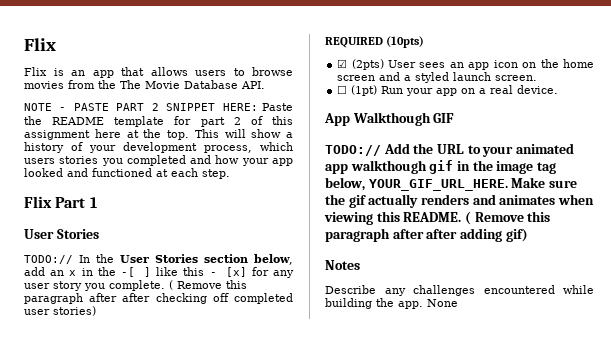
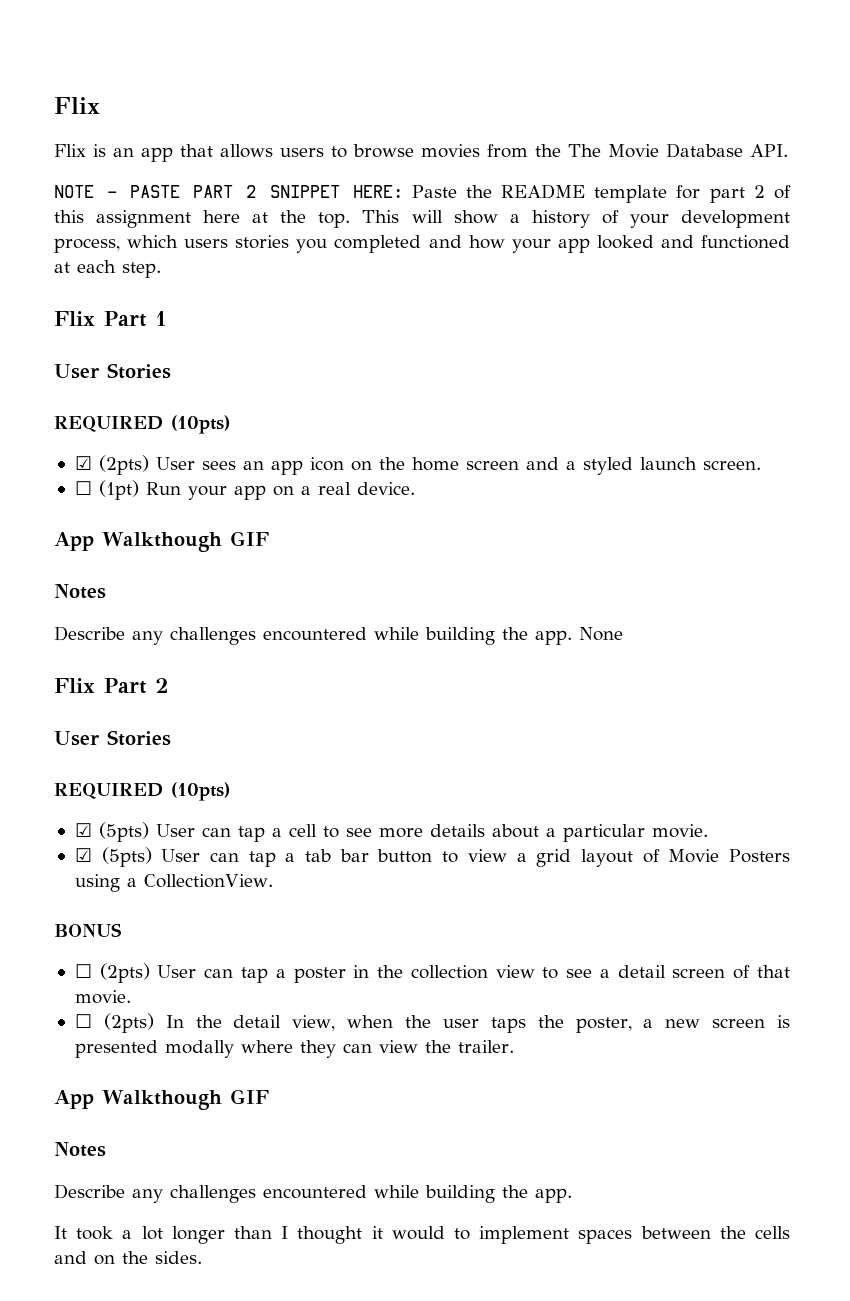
[24,254,293,265] [24,267,294,278] [24,280,247,291] [24,293,293,304] [24,306,96,316] // TODO:// In the User Stories section below, add an x in the -[ ] like this - [x] for any user story you complete. ( Remove this paragraph after after checking off completed user stories) -> (171, 371) none
[325,143,574,157] [325,160,556,174] [325,177,577,191] [325,194,594,208] [324,211,551,225] [325,228,528,242] [325,260,360,270] [325,285,594,296] [325,298,458,309] TODO:// Add the URL to your animated app walkthough gif in the image tag below, YOUR_GIF_URL_HERE. Make sure the gif actually renders and animates when viewing this README. ( Remove this paragraph after after adding gif) // Notes // Describe any challenges encountered while building the app. None -> [54,584,106,599] [54,626,623,645] [54,678,168,694] [54,730,171,746] [54,782,230,801] [74,822,708,842] [74,847,791,867] [74,874,273,892] [54,923,122,937] [74,963,790,983] [74,990,131,1004] [74,1013,790,1033] [74,1040,514,1058] [54,1089,269,1110] [54,1142,106,1157] [54,1184,572,1203] [54,1226,791,1244] [54,1251,202,1265] Notes // Describe any challenges encountered while building the app. None // Flix Part 2 // User Stories // REQUIRED (10pts) // ☑ (5pts) User can tap a cell to see more details about a particular movie. // ☑ (5pts) User can tap a tab bar button to view a grid layout of Movie Posters using a CollectionView. // BONUS // ☐ (2pts) User can tap a poster in the collection view to see a detail screen of that movie. // ☐ (2pts) In the detail view, when the user taps the poster, a new screen is presented modally where they can view the trailer. // App Walkthough GIF // Notes // Describe any challenges encountered while building the app. // It took a lot longer than I thought it would to implement spaces between the cells and on the sides.

